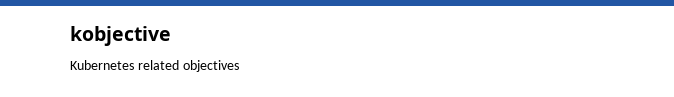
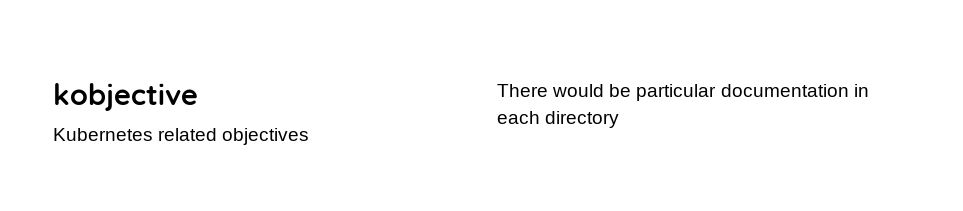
(239, 66) none -> [497,84,869,101] [497,111,620,128] // There would be particular documentation in each directory

